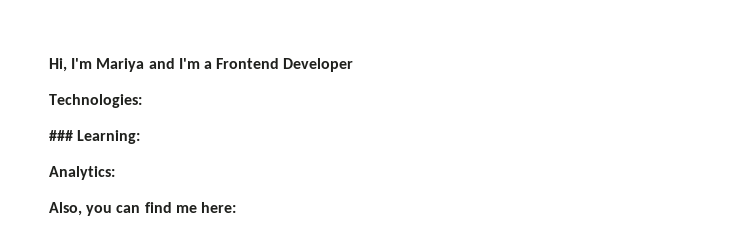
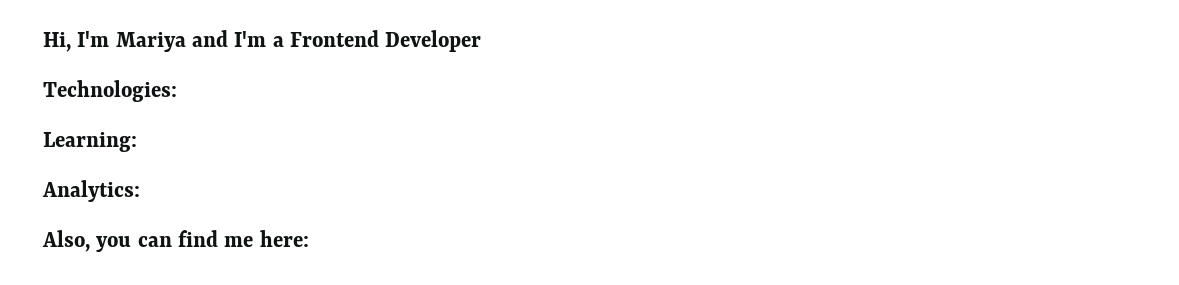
[49,130,73,141] ### -> (177, 91) none

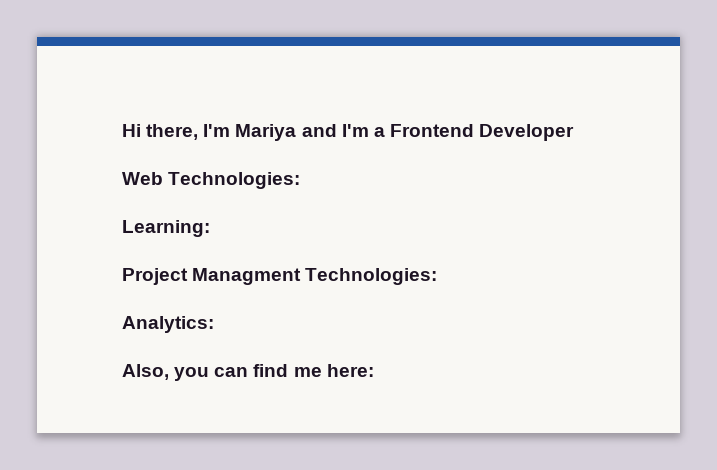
[43,32,71,52] Hi, -> [122,124,199,140] Hi there,
(482, 41) none -> [122,172,163,185] Web
(137, 142) none -> [122,268,438,285] // Project Managment Technologies:

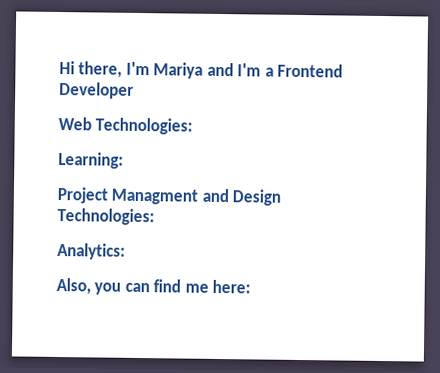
(302, 276) none -> [201,188,282,206] and Design

